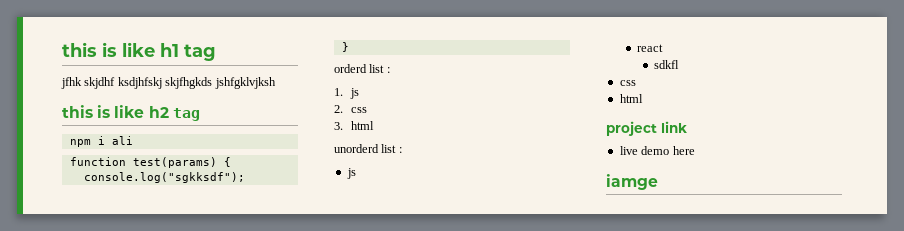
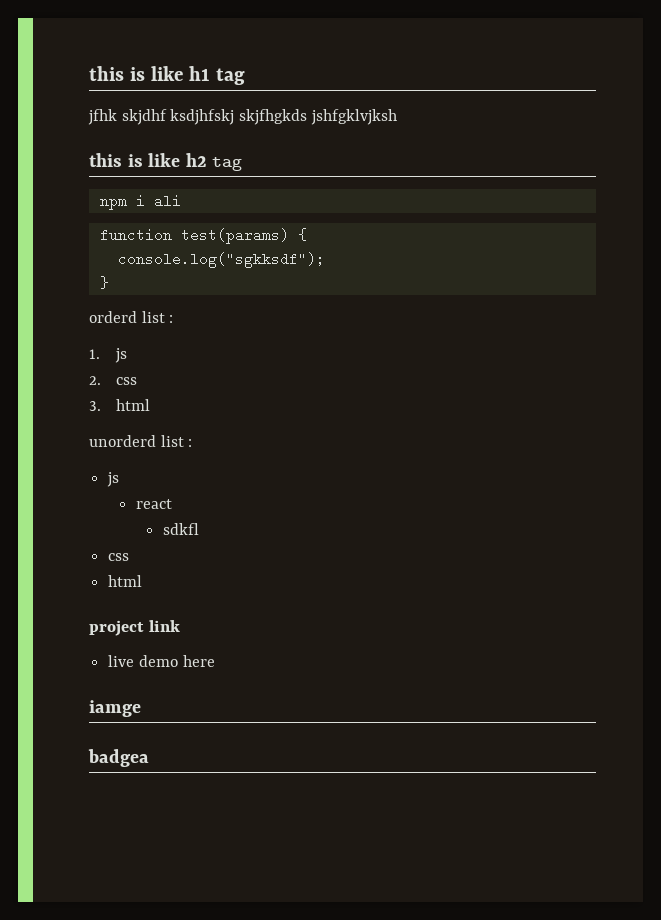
(658, 182) none -> [88,749,149,767] // badgea

